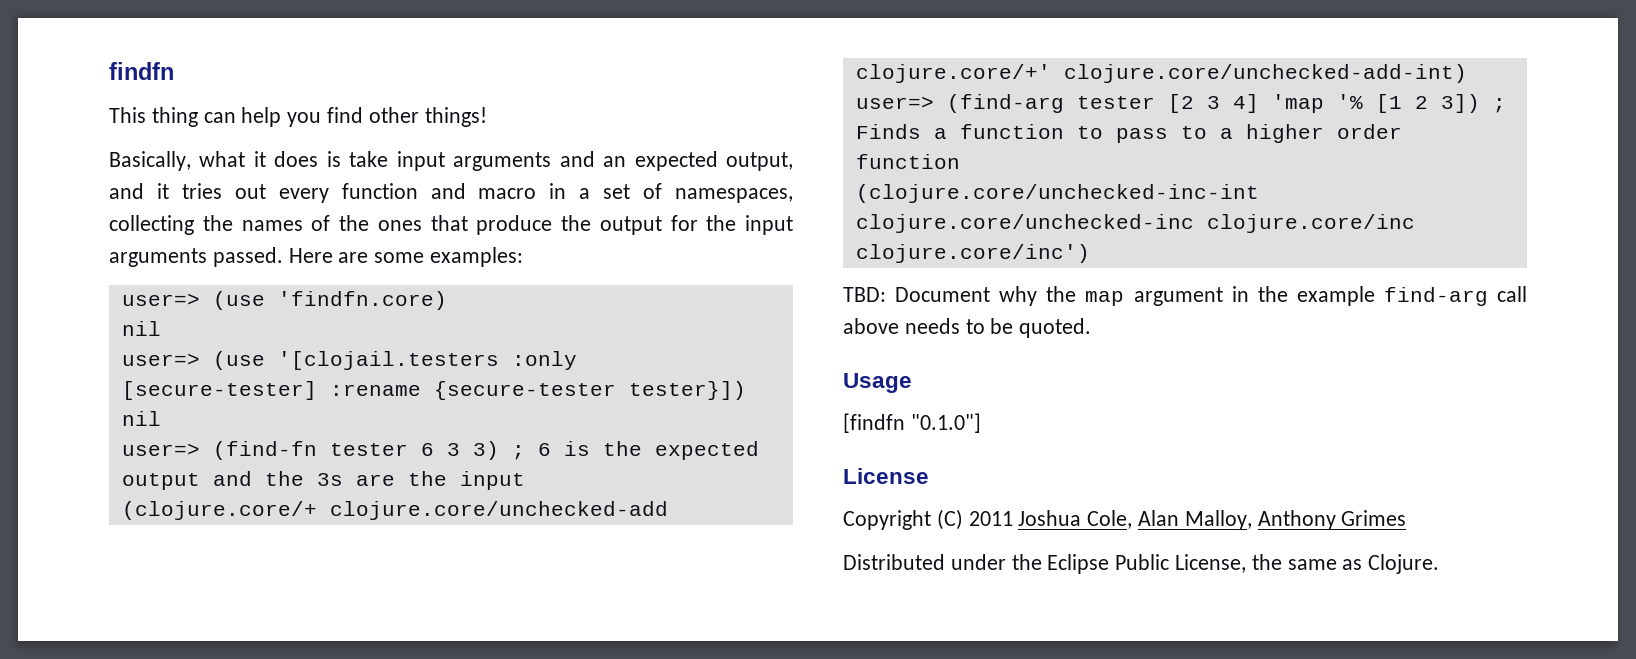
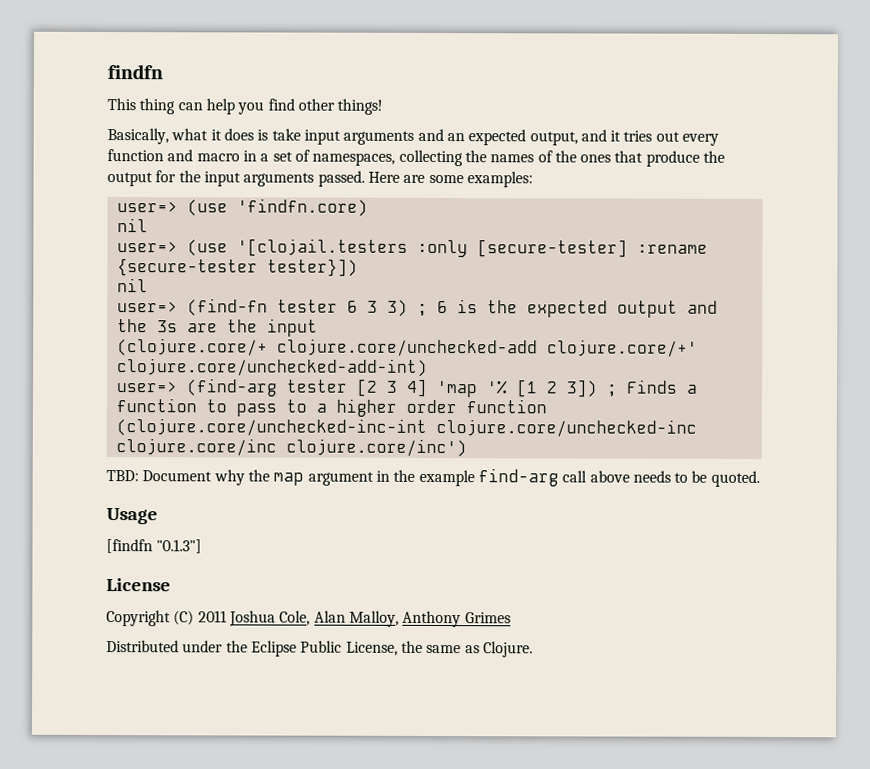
[910,413,981,433] "0.1.0"] -> [156,539,203,554] "0.1.3"]

